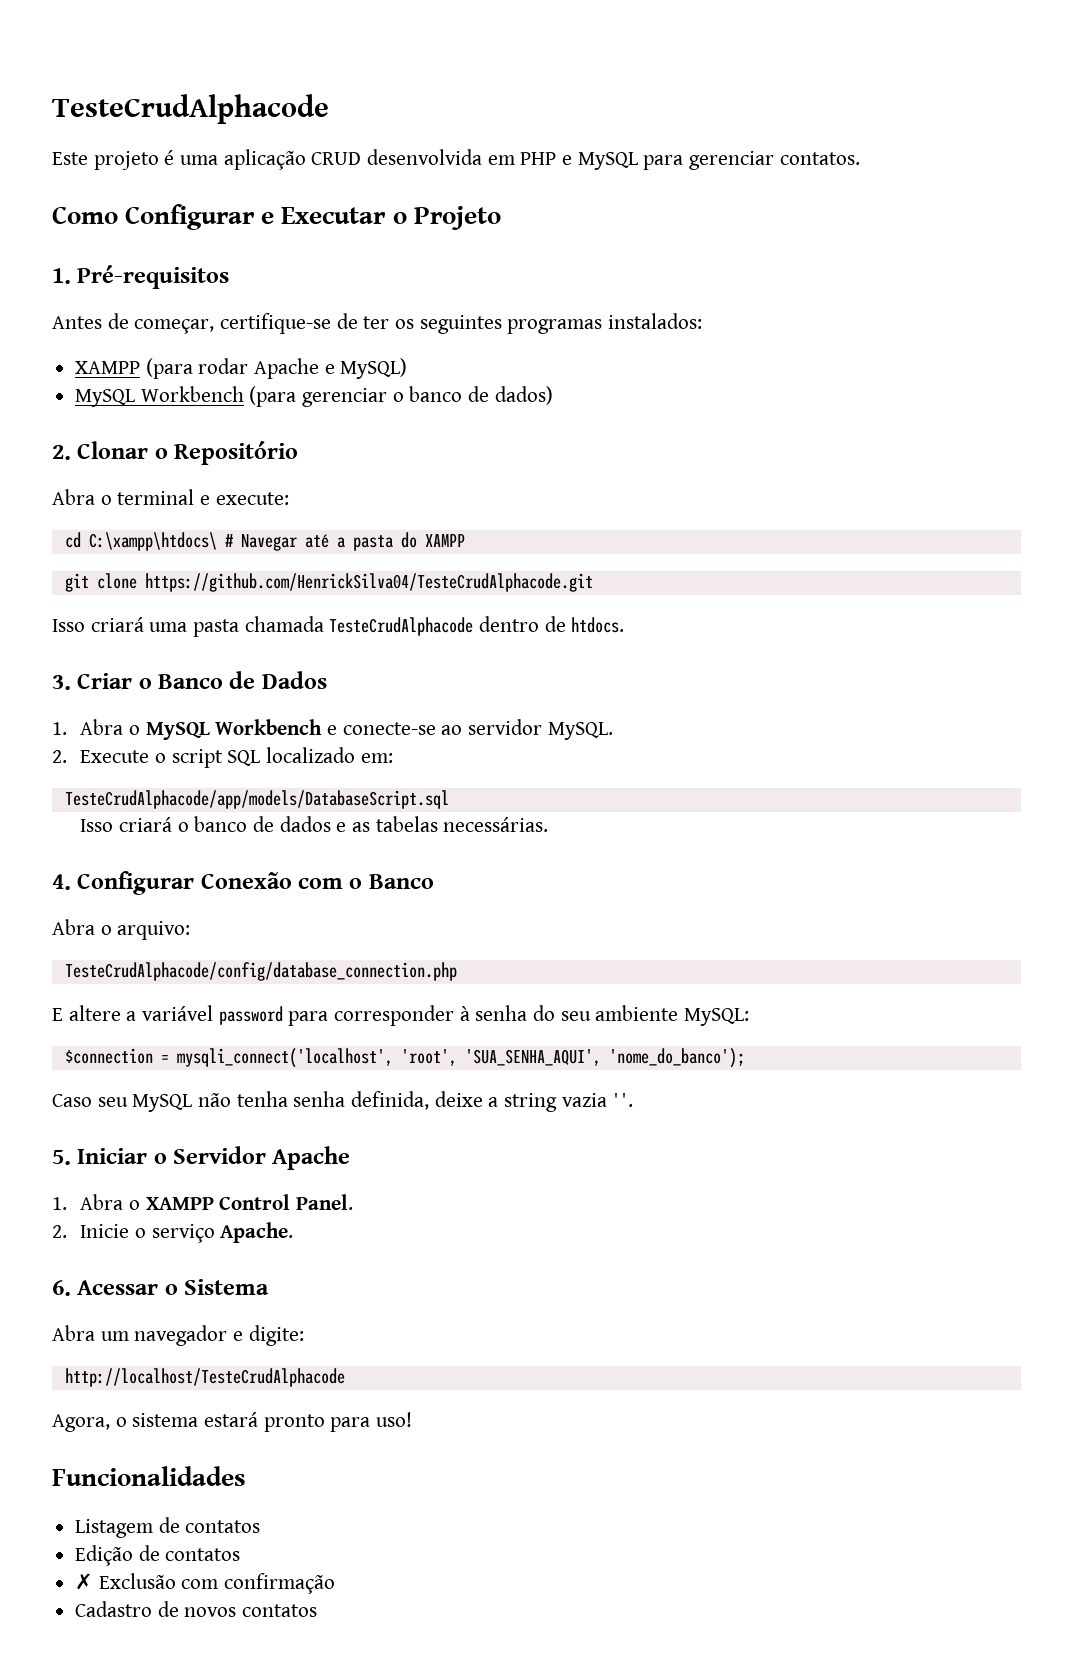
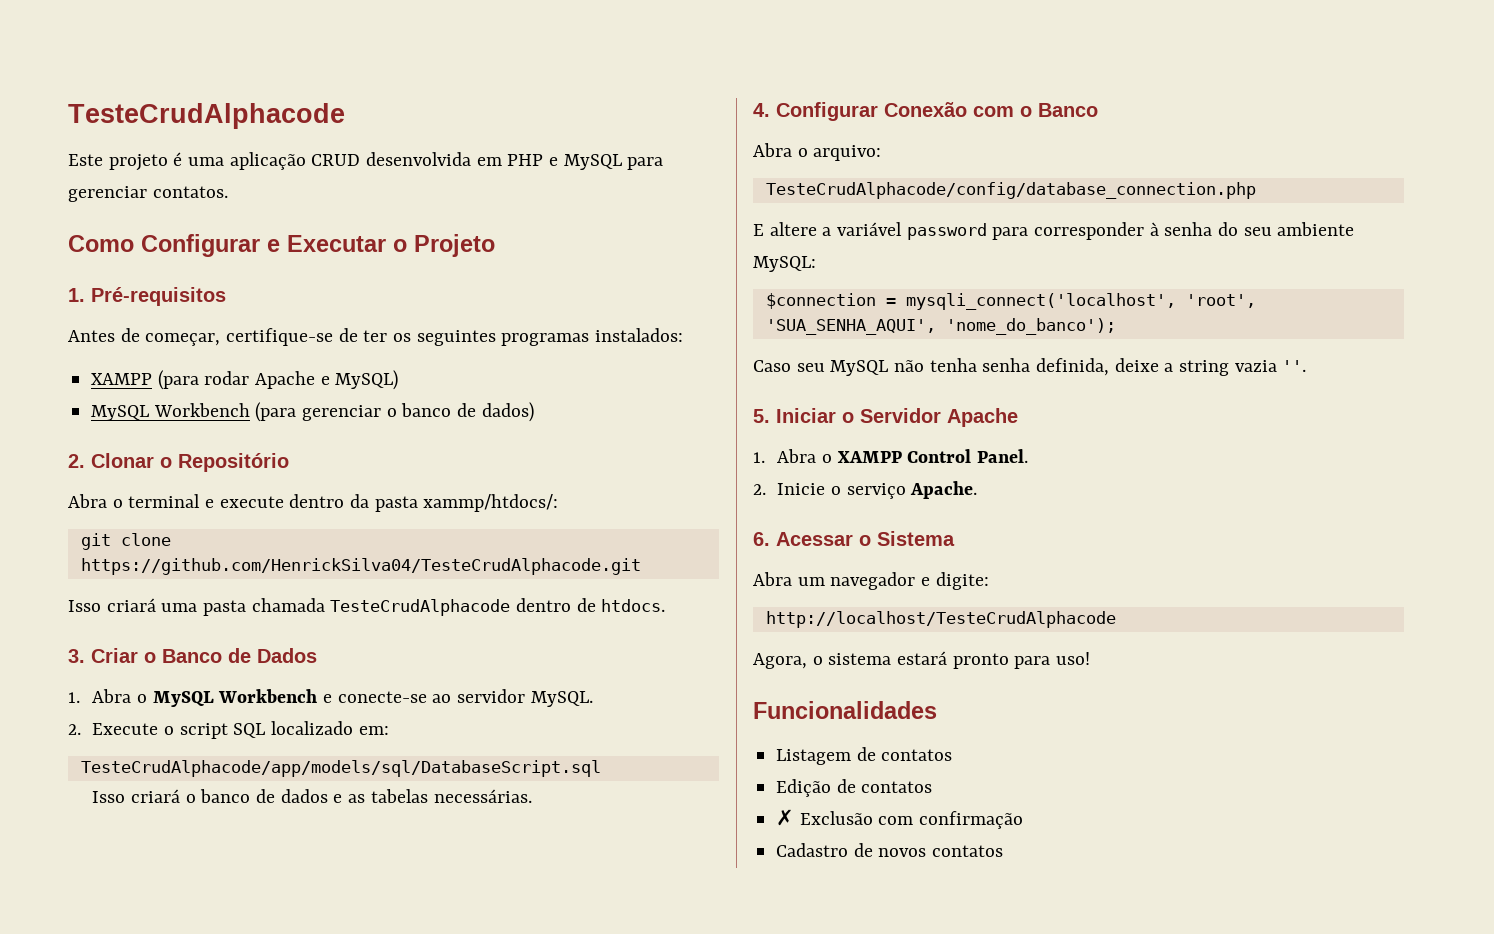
[215,492,289,505] [64,532,465,551] execute: // cd C:\xampp\htdocs\ # Navegar até a pasta do XAMPP -> [219,494,559,512] execute dentro da pasta xammp/htdocs/:
[64,790,449,809] TesteCrudAlphacode/app/models/DatabaseScript.sql -> [80,760,601,777] TesteCrudAlphacode/app/models/sql/DatabaseScript.sql

